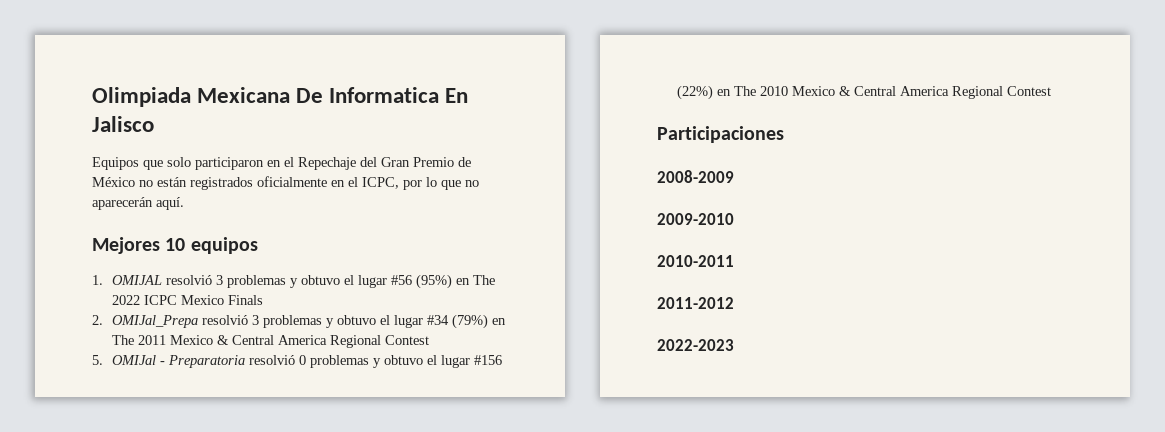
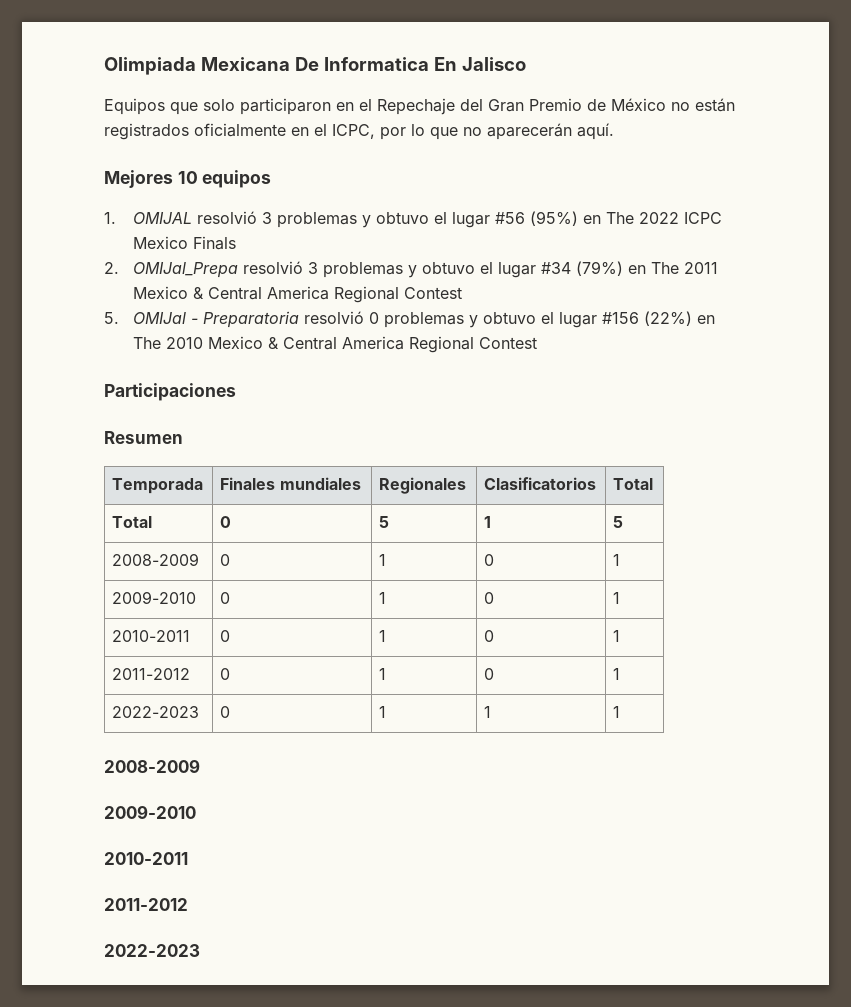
(784, 134) none -> [104,431,183,444] [112,478,204,494] [220,477,361,490] [379,477,467,494] [484,477,597,490] [613,478,654,490] [112,516,153,528] [220,516,232,528] [379,516,390,528] [484,516,492,528] [613,516,624,528] [112,553,200,566] [220,554,231,566] [379,554,387,566] [484,554,495,566] [613,554,621,566] [112,591,197,604] [220,592,231,604] [379,592,387,604] [484,592,495,604] [613,592,621,604] [112,630,191,642] [220,630,231,642] [379,630,387,642] [484,630,495,642] [613,630,621,642] [112,668,191,680] [220,668,231,680] [379,668,387,680] [484,668,495,680] [613,668,621,680] [112,706,200,718] [220,706,231,718] [379,706,387,718] [484,706,492,718] [613,706,621,718] // Resumen // Temporada | Finales mundiales | Regionales | Clasificatorios | Total // Total | 0 | 5 | 1 | 5 // 2008-2009 | 0 | 1 | 0 | 1 // 2009-2010 | 0 | 1 | 0 | 1 // 2010-2011 | 0 | 1 | 0 | 1 // 2011-2012 | 0 | 1 | 0 | 1 // 2022-2023 | 0 | 1 | 1 | 1

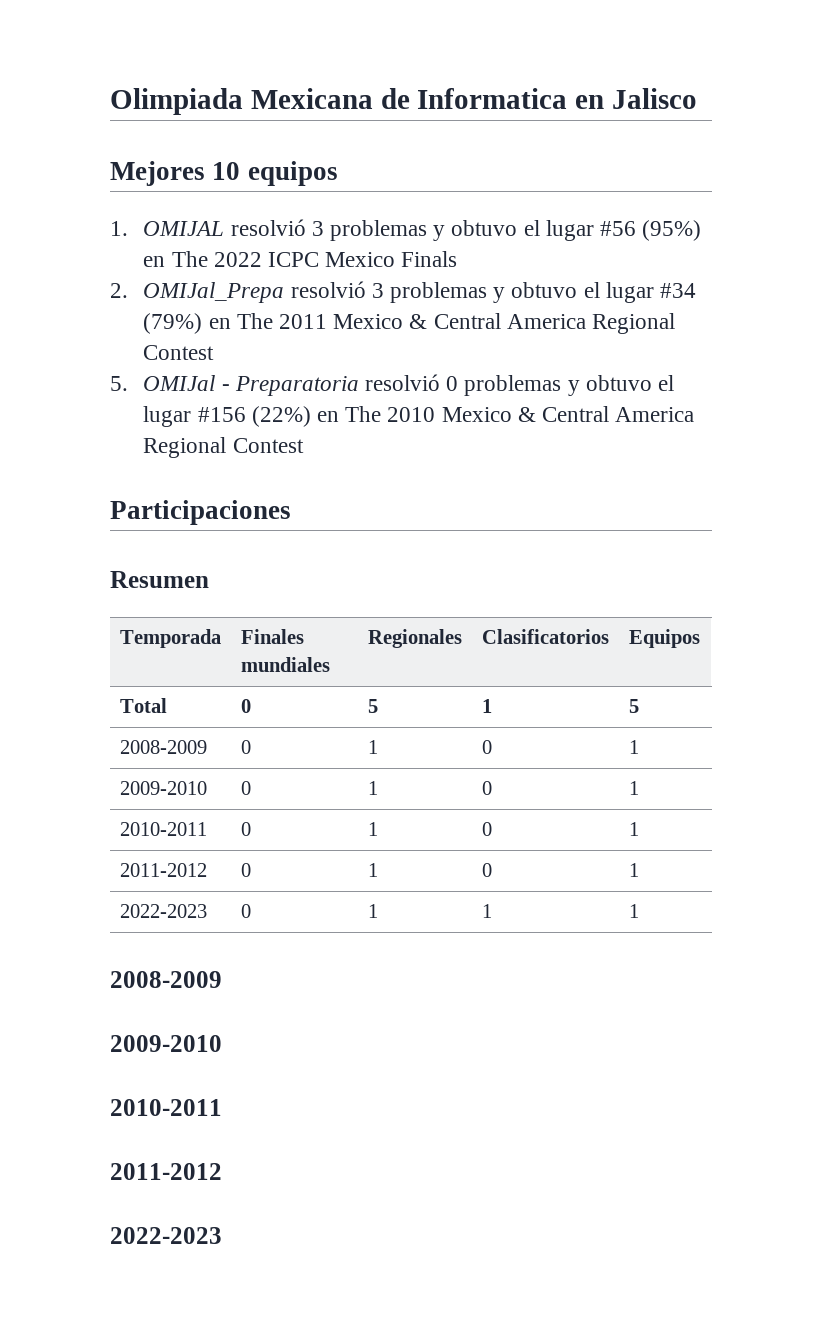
[294,57,526,71] [104,98,735,115] [104,123,614,140] De Informatica En Jalisco // Equipos que solo participaron en el Repechaje del Gran Premio de México no están registrados oficialmente en el ICPC, por lo que no aparecerán aquí. -> [380,88,698,109] de Informatica en Jalisco
[613,478,654,490] Total -> [628,629,700,648] Equipos

